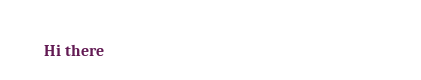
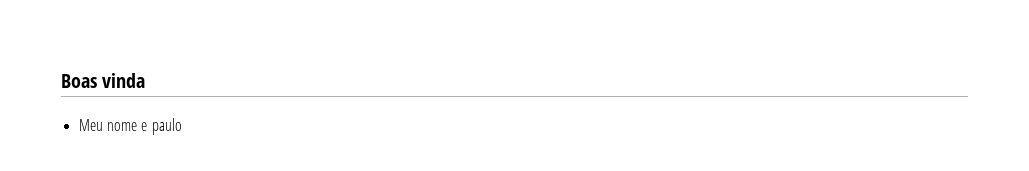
[44,44,105,56] Hi there -> [61,73,146,88] [78,118,182,135] Boas vinda // Meu nome e paulo

